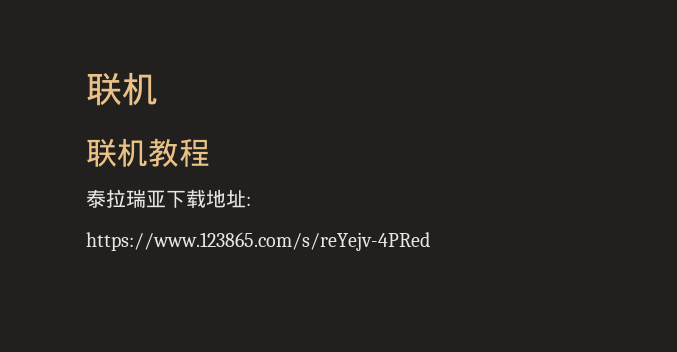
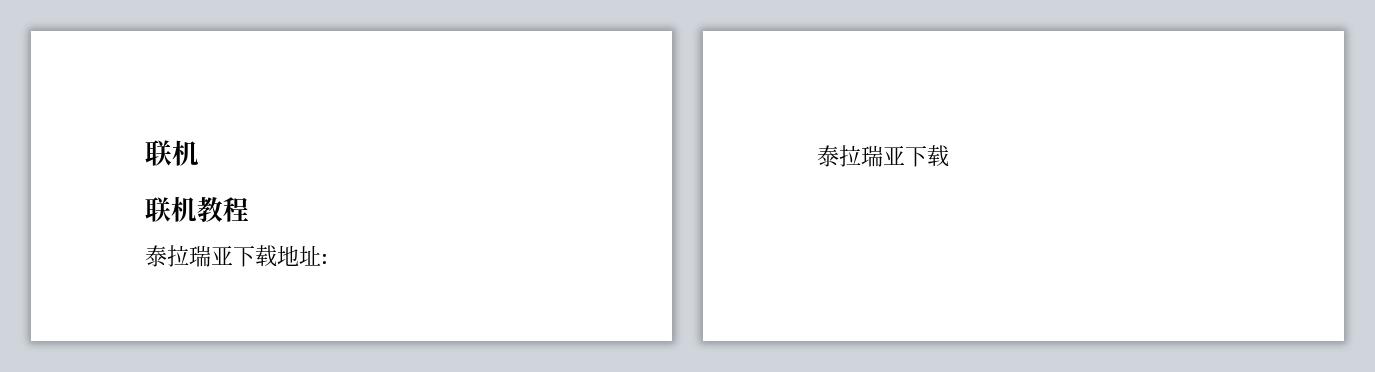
[86,232,430,251] https://www.123865.com/s/reYejv-4PRed -> [817,145,949,167] 泰拉瑞亚下载

